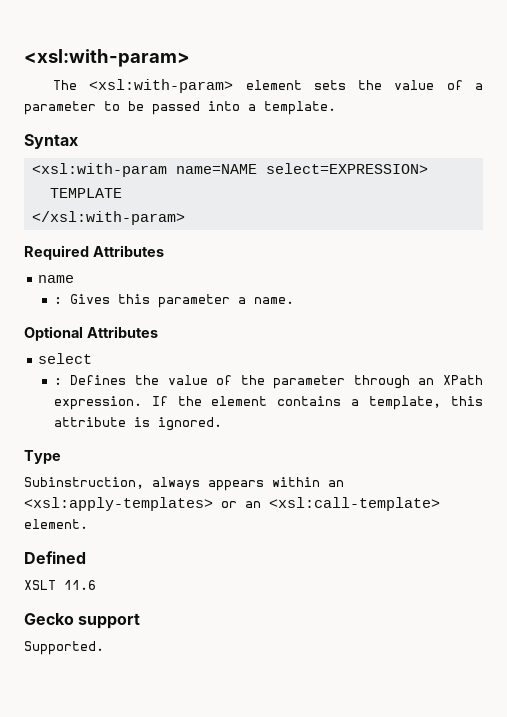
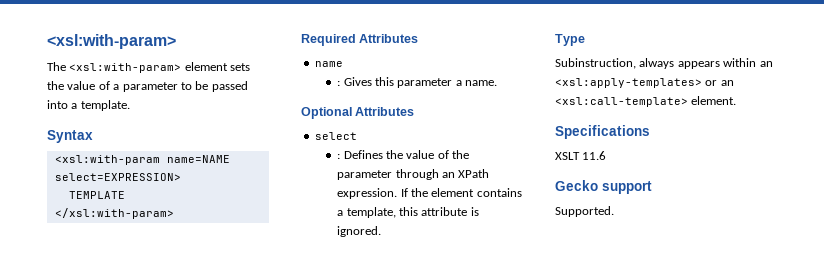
[24,551,86,564] Defined -> [555,125,650,139] Specifications

